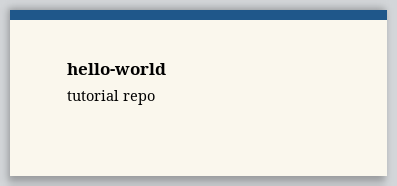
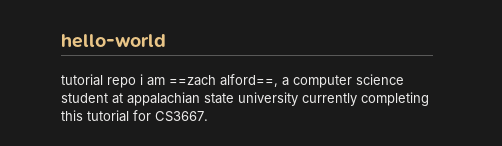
(155, 99) none -> [140,74,404,88] [61,92,429,106] [61,110,208,122] i am ==zach alford==, a computer science student at appalachian state university currently completing this tutorial for CS3667.

